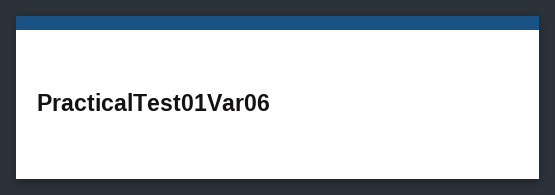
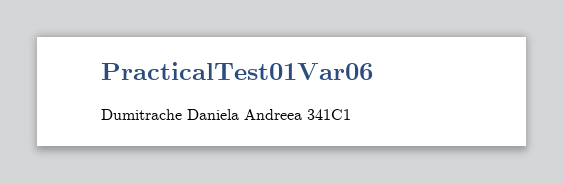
(270, 102) none -> [101,109,351,120] // Dumitrache Daniela Andreea 341C1

